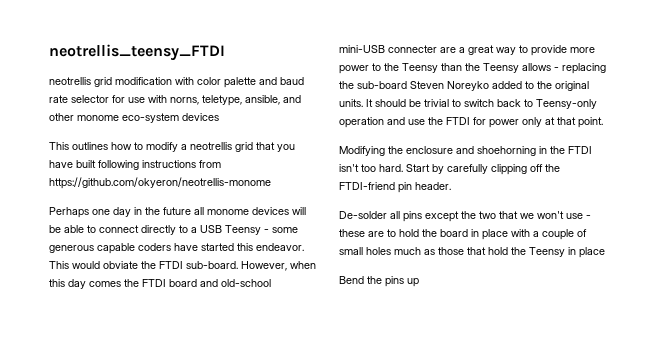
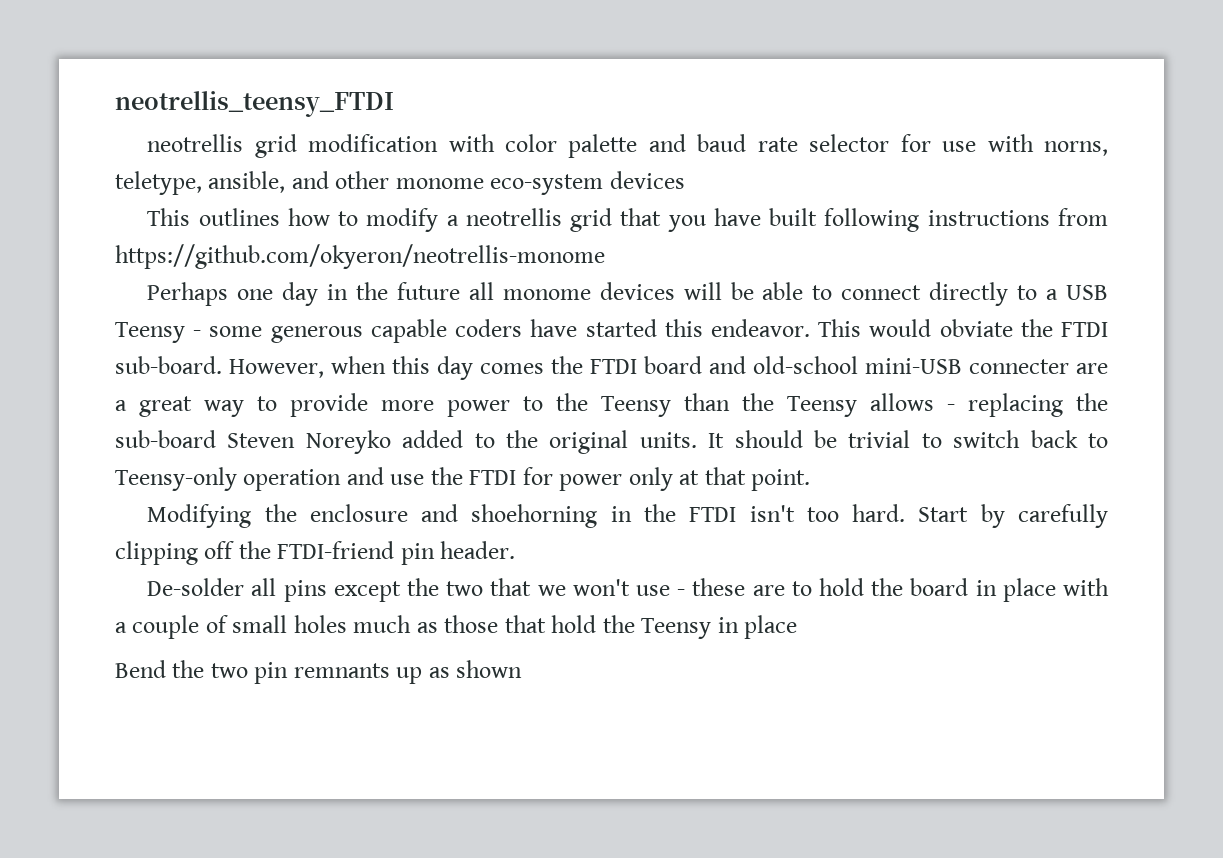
[385,276,419,287] pins up -> [210,660,523,684] two pin remnants up as shown

